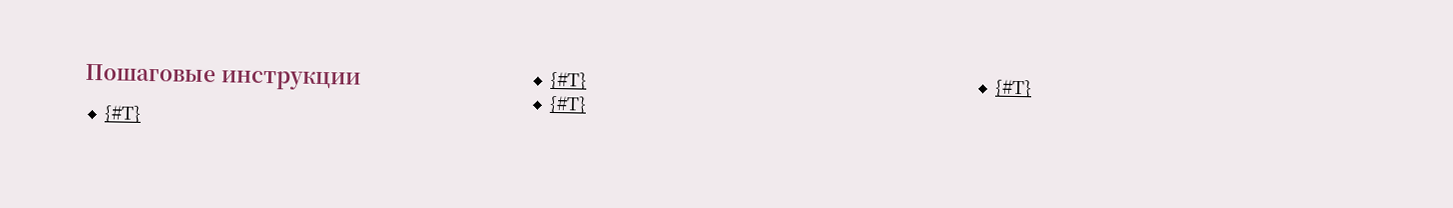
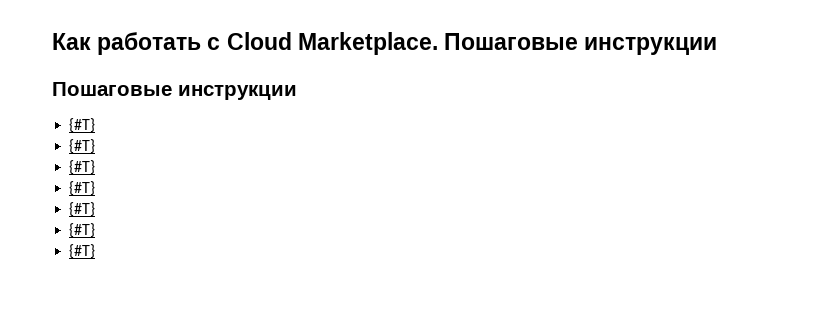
(85, 73) none -> [52,32,718,55] Как работать с Cloud Marketplace. Пошаговые инструкции //
(1032, 88) none -> [69,202,96,217] [69,223,96,238] [69,244,96,259] // {#T} // {#T} // {#T}

